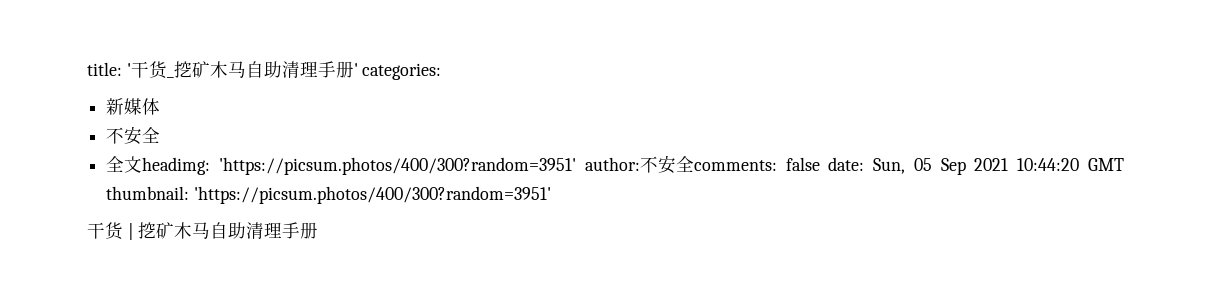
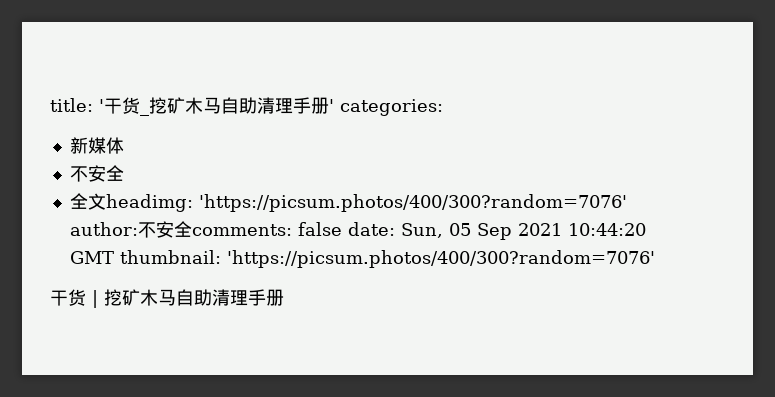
[219,157,577,175] 'https://picsum.photos/400/300?random=3951' -> [198,194,627,212] 'https://picsum.photos/400/300?random=7076'
[193,186,551,204] 'https://picsum.photos/400/300?random=3951' -> [226,250,655,268] 'https://picsum.photos/400/300?random=7076'

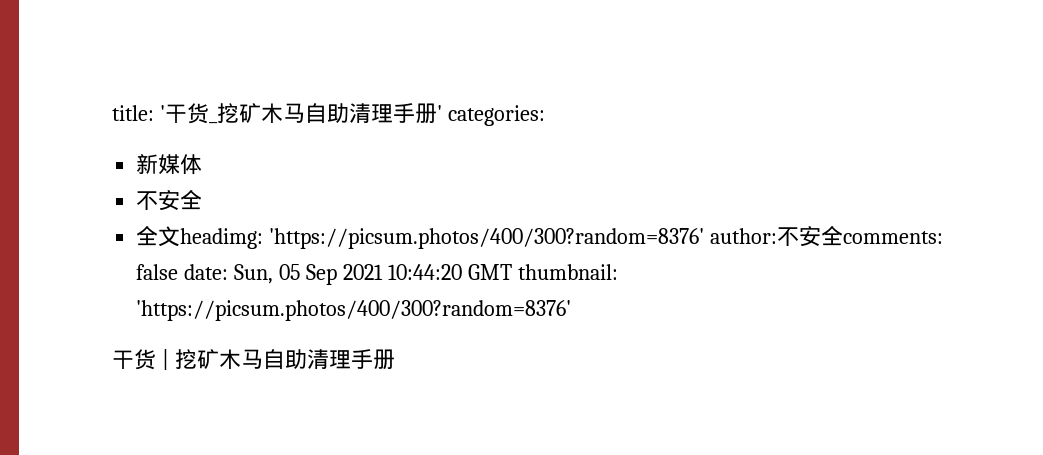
[198,194,627,212] 'https://picsum.photos/400/300?random=7076' -> [269,228,705,249] 'https://picsum.photos/400/300?random=8376'
[226,250,655,268] 'https://picsum.photos/400/300?random=7076' -> [136,300,572,321] 'https://picsum.photos/400/300?random=8376'

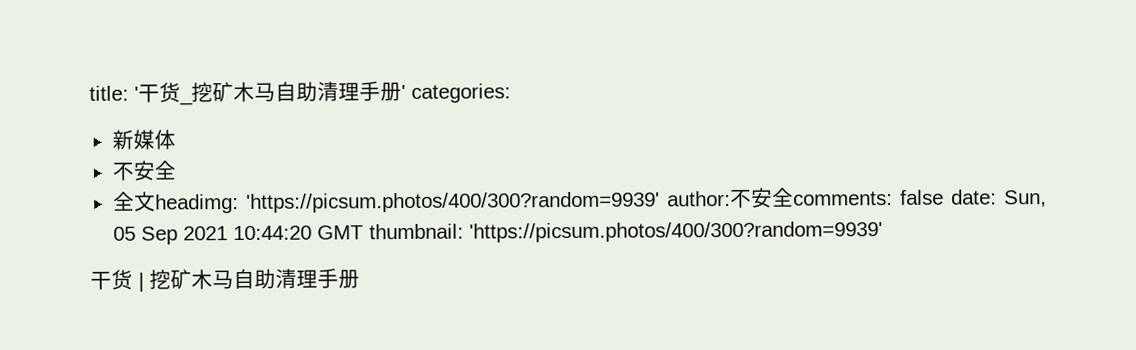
[269,228,705,249] 'https://picsum.photos/400/300?random=8376' -> [245,191,660,213] 'https://picsum.photos/400/300?random=9939'
[136,300,572,321] 'https://picsum.photos/400/300?random=8376' -> [468,221,883,243] 'https://picsum.photos/400/300?random=9939'

